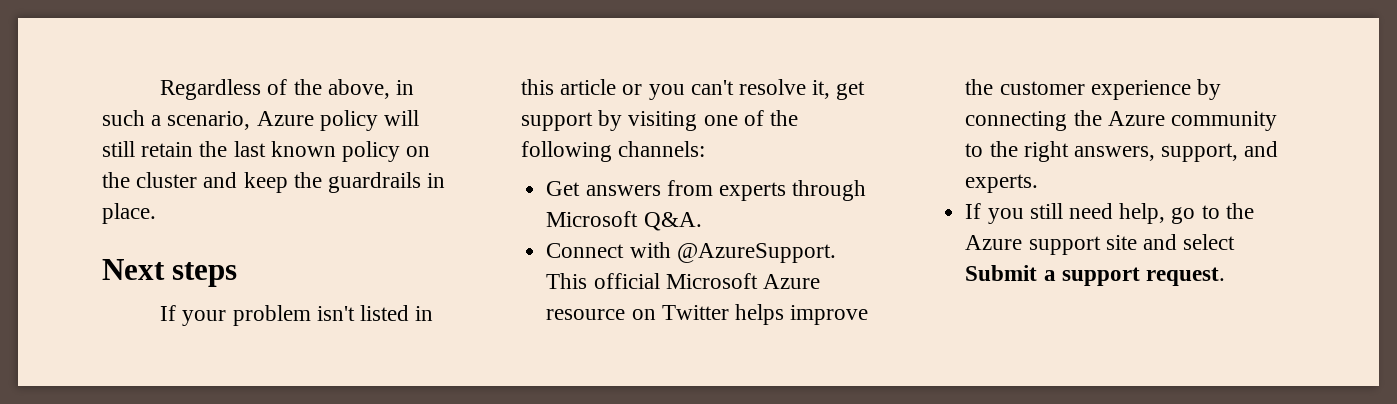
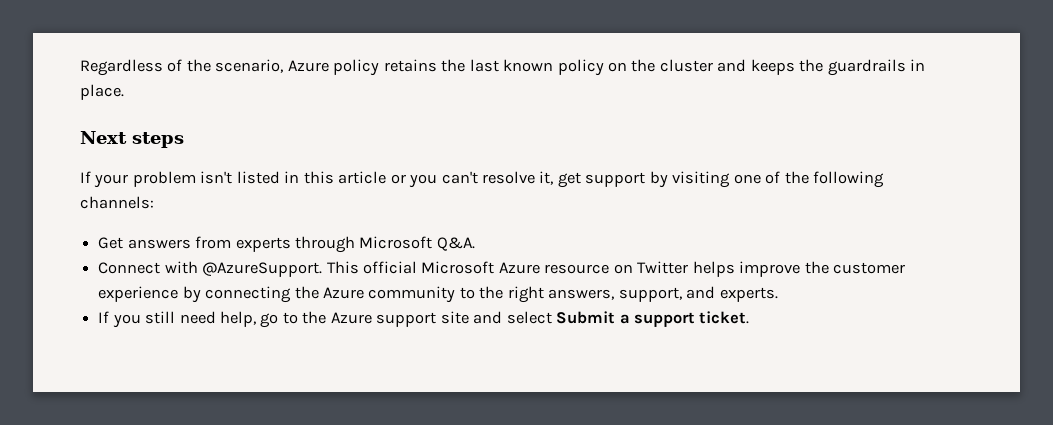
[327,79,415,99] [102,110,420,131] [102,141,194,157] above, in such a scenario, Azure policy will still retain -> [215,59,437,76] scenario, Azure policy retains
[243,172,288,193] keep -> [750,59,795,75] keeps
[1145,267,1225,286] request. -> [699,311,750,324] ticket.

